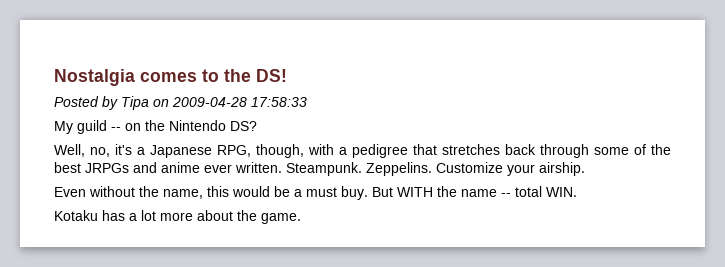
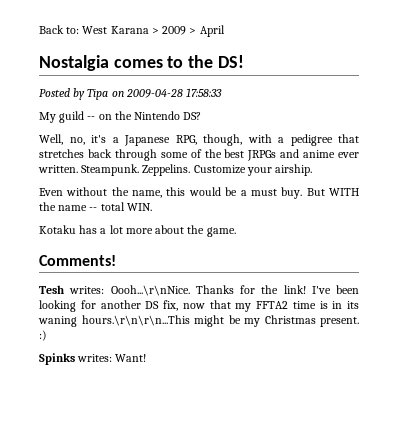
(54, 77) none -> [39,25,225,37] Back to: West Karana > 2009 > April //
(301, 218) none -> [39,255,116,266] [39,285,359,296] [39,300,359,312] [38,315,359,327] [39,330,47,341] [39,353,147,365] // Comments! // Tesh writes: Oooh...\r\nNice. Thanks for the link! I've been looking for another DS fix, now that my FFTA2 time is in its waning hours.\r\n\r\n...This might be my Christmas present. :) // Spinks writes: Want!

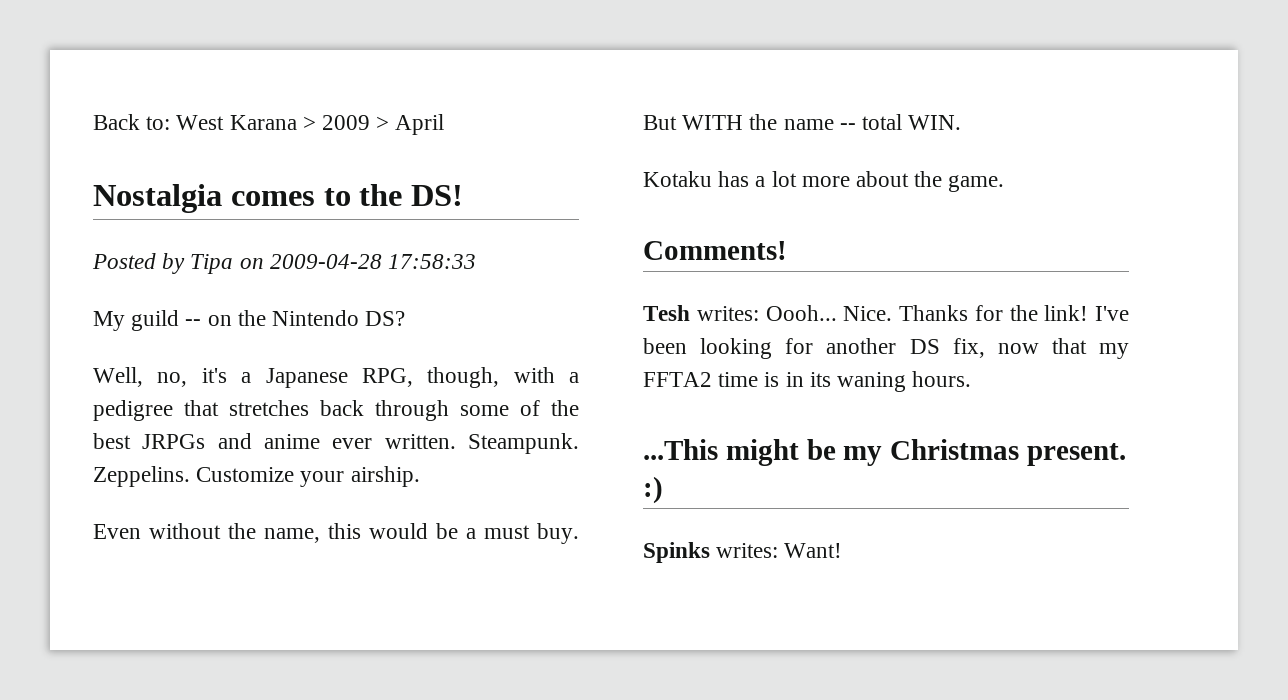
[110,285,190,296] Oooh...\r\nNice. -> [765,305,893,321] Oooh... Nice.
[81,315,190,326] hours.\r\n\r\n...This -> [912,371,972,387] [643,439,718,460] hours. // ...This

